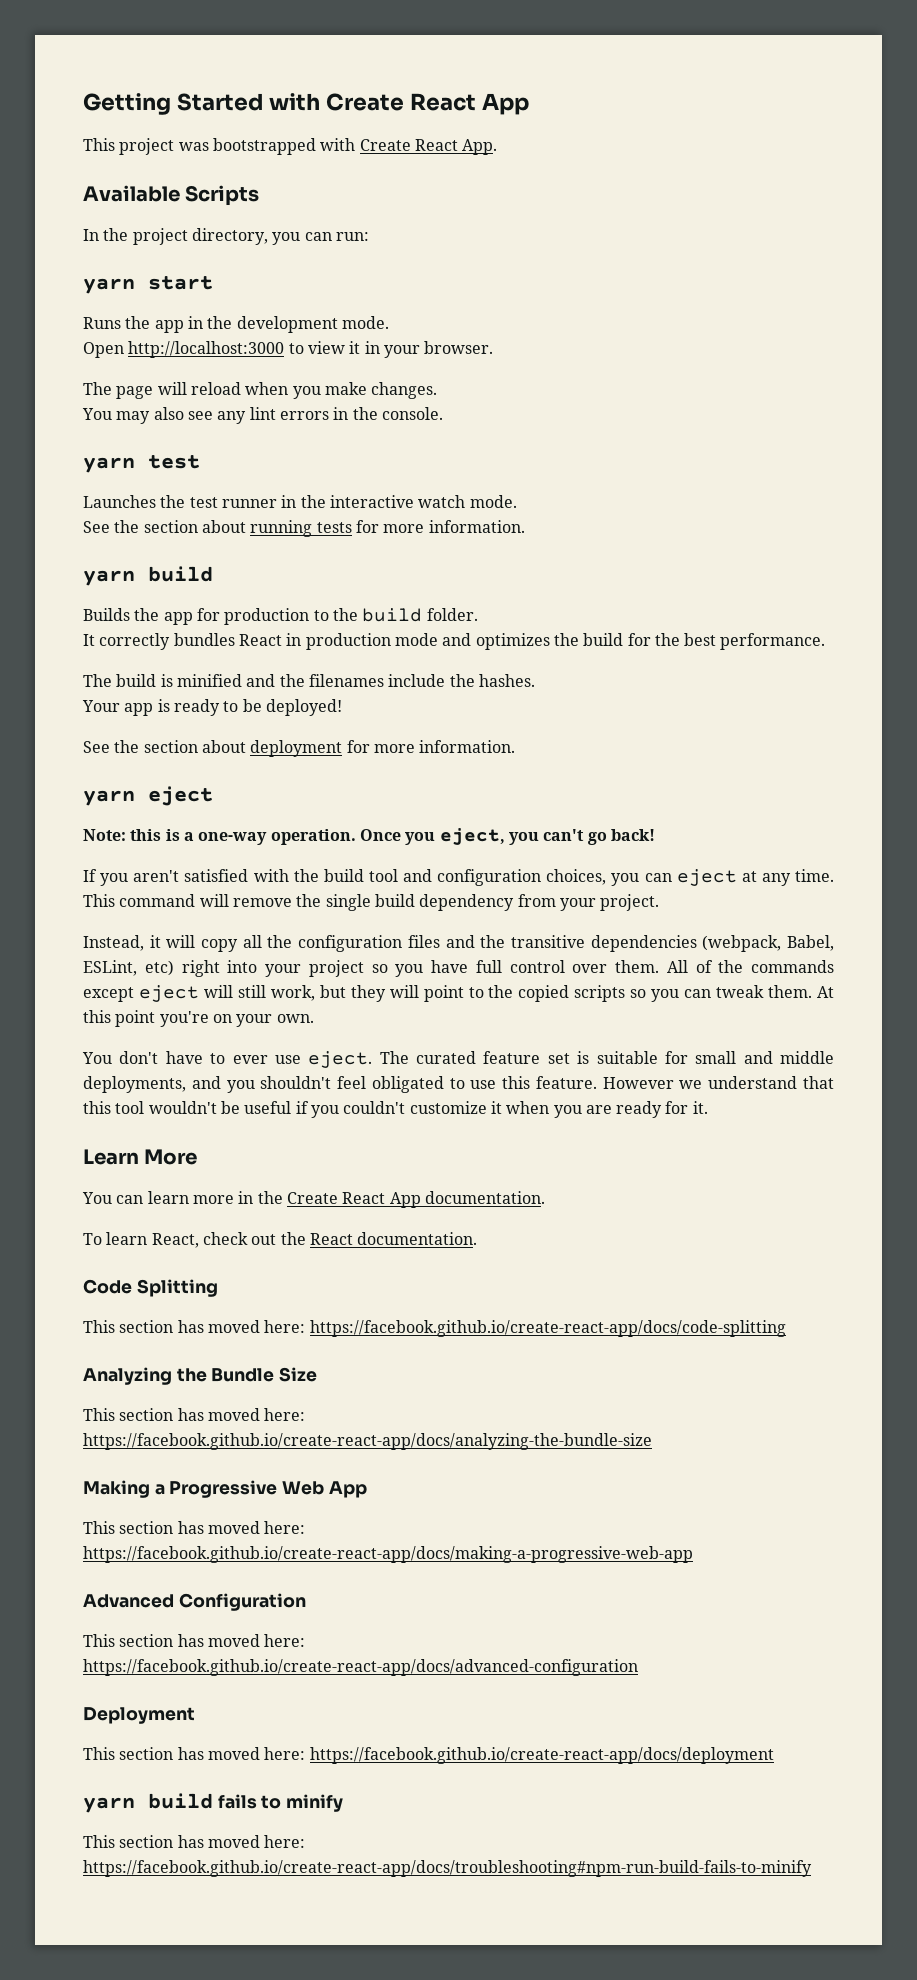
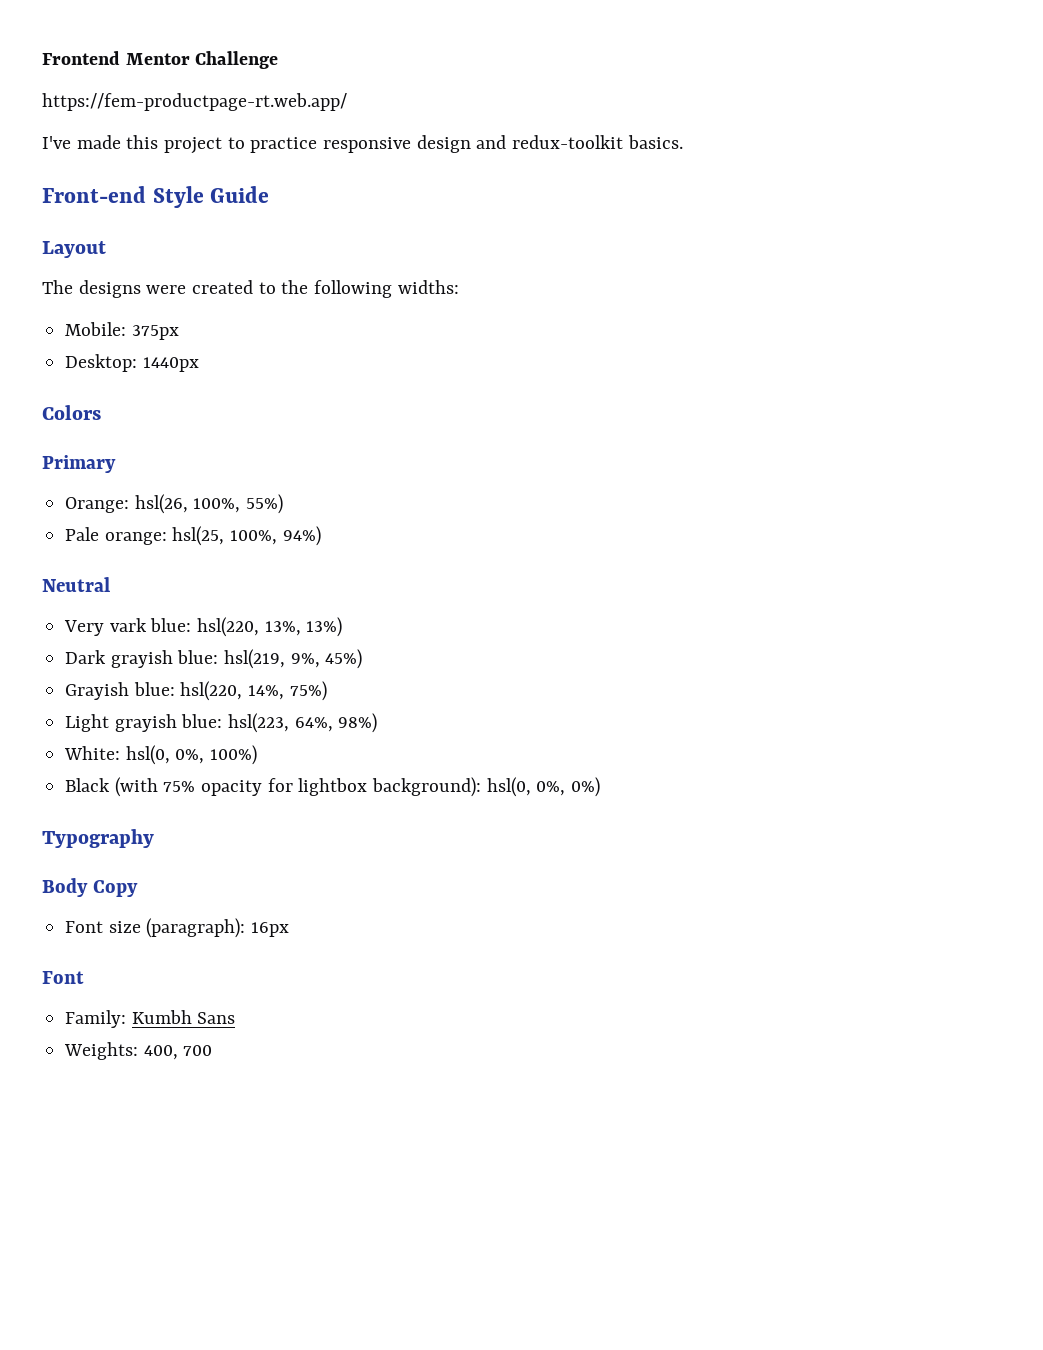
[83,93,529,115] [83,138,498,155] [83,185,260,206] [83,228,369,245] [83,276,213,294] [83,316,389,333] [83,341,494,358] [83,382,438,399] [82,407,443,424] [83,455,200,473] [83,495,517,508] [83,520,525,537] [83,566,213,586] [83,608,478,625] [83,633,826,650] [83,674,535,687] [82,699,342,716] [83,740,516,757] [83,786,213,806] [83,828,655,845] [83,869,834,886] [83,894,660,911] [83,935,834,952] [83,960,834,977] [83,985,835,1002] [83,1010,314,1027] [82,1051,834,1068] [83,1076,834,1093] [83,1101,708,1118] [83,1149,198,1165] [82,1191,545,1208] [83,1232,478,1248] [83,1279,218,1297] [83,1320,786,1337] [83,1367,318,1385] [83,1408,306,1421] [83,1433,652,1450] [83,1480,367,1498] [83,1521,306,1534] [83,1546,693,1563] [83,1593,306,1611] [83,1634,306,1647] [83,1659,638,1676] [83,1707,195,1724] [83,1747,774,1764] [83,1793,344,1813] [83,1835,306,1848] [83,1860,812,1877] Getting Started with Create React App // This project was bootstrapped with Create React App. // Available Scripts // In the project directory, you can run: // yarn start // Runs the app in the development mode. // Open http://localhost:3000 to view it in your browser. // The page will reload when you make changes. // You may also see any lint errors in the console. // yarn test // Launches the test runner in the interactive watch mode. // See the section about running tests for more information. // yarn build // Builds the app for production to the build folder. // It correctly bundles React in production mode and optimizes the build for the best performance. // The build is minified and the filenames include the hashes. // Your app is ready to be deployed! // See the section about deployment for more information. // yarn eject // Note: this is a one-way operation. Once you eject, you can't go back! // If you aren't satisfied with the build tool and configuration choices, you can eject at any time. This command will remove the single build dependency from your project. // Instead, it will copy all the configuration files and the transitive dependencies (webpack, Babel, ESLint, etc) right into your project so you have full control over them. All of the commands except eject will still work, but they will point to the copied scripts so you can tweak them. At this point you're on your own. // You don't have to ever use eject. The curated feature set is suitable for small and middle deployments, and you shouldn't feel obligated to use this feature. However we understand that this tool wouldn't be useful if you couldn't customize it when you are ready for it. // Learn More // You can learn more in the Create React App documentation. // To learn React, check out the React documentation. // Code Splitting // This section has moved here: https://facebook.github.io/create-react-app/docs/code-splitting // Analyzing the Bundle Size // This section has moved here: https://facebook.github.io/create-react-app/docs/analyzing-the-bundle-size // Making a Progressive Web App // This section has moved here: https://facebook.github.io/create-react-app/docs/making-a-progressive-web-app // Advanced Configuration // This section has moved here: https://facebook.github.io/create-react-app/docs/advanced-configuration // Deployment // This section has moved here: https://facebook.github.io/create-react-app/docs/deployment // yarn build fails to minify // This section has moved here: https://facebook.github.io/create-react-app/docs/troubleshooting#npm-run-build-fails-to-minify -> [42,51,279,69] [42,93,347,111] [42,135,683,154] [42,186,270,208] [42,241,106,258] [42,280,459,298] [65,322,179,340] [65,354,199,372] [42,405,101,420] [42,455,116,473] [65,494,284,514] [65,526,321,546] [42,577,110,592] [64,617,343,637] [65,649,363,669] [65,681,327,701] [65,713,378,733] [64,745,258,765] [65,777,601,797] [42,829,154,848] [42,878,138,897] [65,918,290,938] [42,971,84,984] [65,1010,236,1028] [64,1042,213,1060] Frontend Mentor Challenge // https://fem-productpage-rt.web.app/ // I've made this project to practice responsive design and redux-toolkit basics. // Front-end Style Guide // Layout // The designs were created to the following widths: // Mobile: 375px // Desktop: 1440px // Colors // Primary // Orange: hsl(26, 100%, 55%) // Pale orange: hsl(25, 100%, 94%) // Neutral // Very vark blue: hsl(220, 13%, 13%) // Dark grayish blue: hsl(219, 9%, 45%) // Grayish blue: hsl(220, 14%, 75%) // Light grayish blue: hsl(223, 64%, 98%) // White: hsl(0, 0%, 100%) // Black (with 75% opacity for lightbox background): hsl(0, 0%, 0%) // Typography // Body Copy // Font size (paragraph): 16px // Font // Family: Kumbh Sans // Weights: 400, 700

